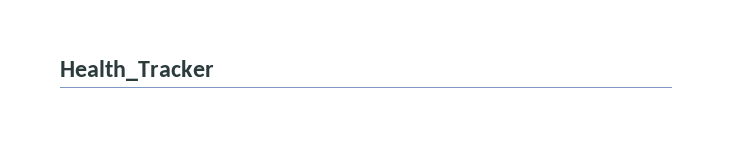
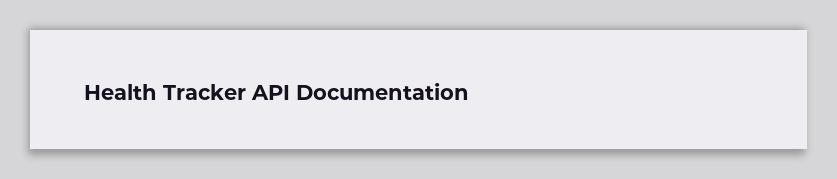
[60,60,214,81] Health_Tracker -> [84,83,469,100] Health Tracker API Documentation

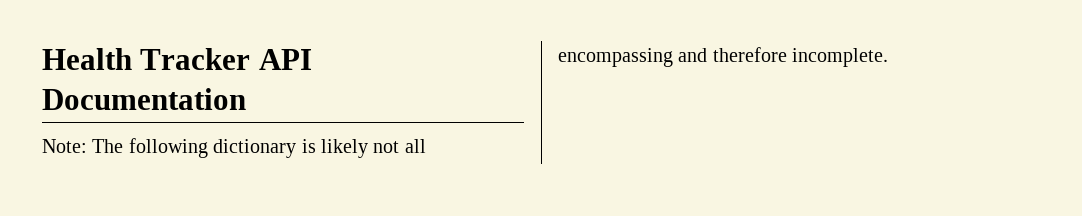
(469, 91) none -> [42,138,426,158] [558,47,889,67] // Note: The following dictionary is likely not all encompassing and therefore incomplete.

